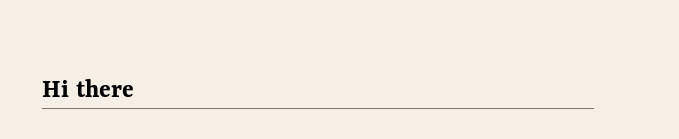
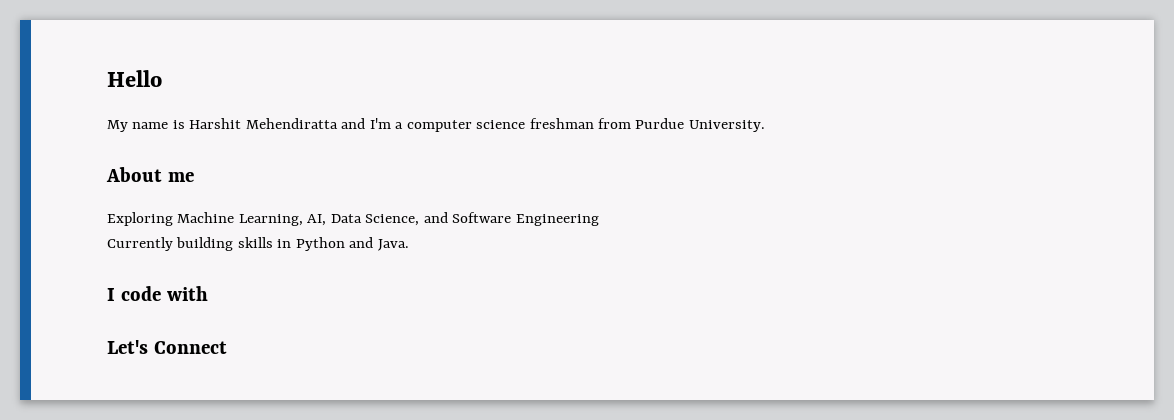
[42,79,135,97] Hi there -> [107,70,162,87] [107,118,765,132] [106,167,194,182] [107,212,599,226] [107,237,409,251] [107,286,208,301] [107,340,227,354] Hello // My name is Harshit Mehendiratta and I'm a computer science freshman from Purdue University. // About me // Exploring Machine Learning, AI, Data Science, and Software Engineering // Currently building skills in Python and Java. // I code with // Let's Connect

